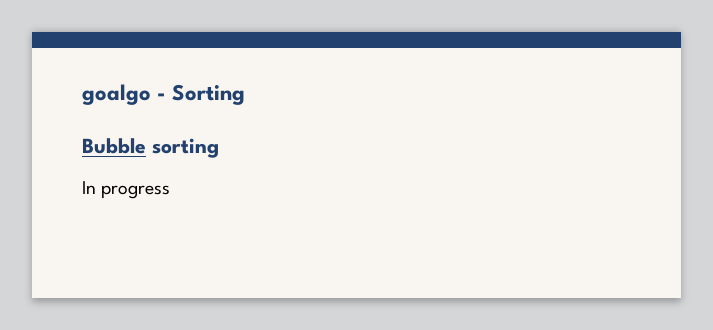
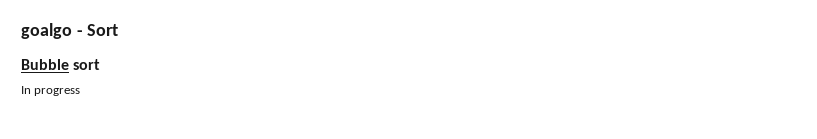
[172,84,246,105] Sorting -> [87,24,119,36] Sort
[152,138,219,158] sorting -> [73,59,101,70] sort

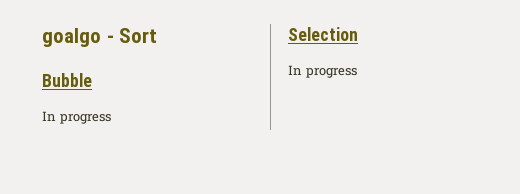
[73,59,101,70] [21,86,81,96] sort // In progress -> [42,111,111,124] [288,27,358,41] [288,65,357,78] // In progress // Selection // In progress

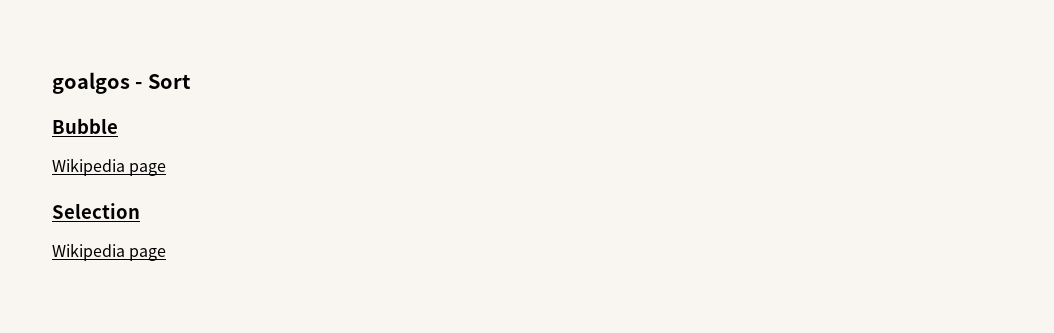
[42,28,101,47] goalgo -> [52,72,130,94] goalgos
[42,111,111,124] In progress -> [52,158,167,176] Wikipedia page
[288,65,357,78] In progress -> [52,243,167,261] Wikipedia page

